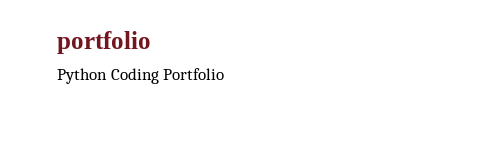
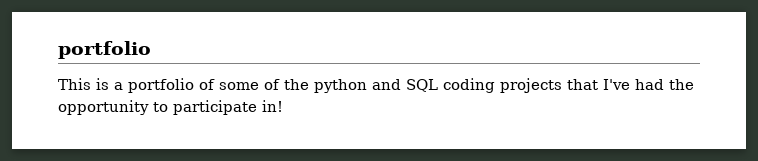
[57,68,225,84] Python Coding Portfolio -> [58,78,694,93] [58,100,283,115] This is a portfolio of some of the python and SQL coding projects that I've had the opportunity to participate in!

